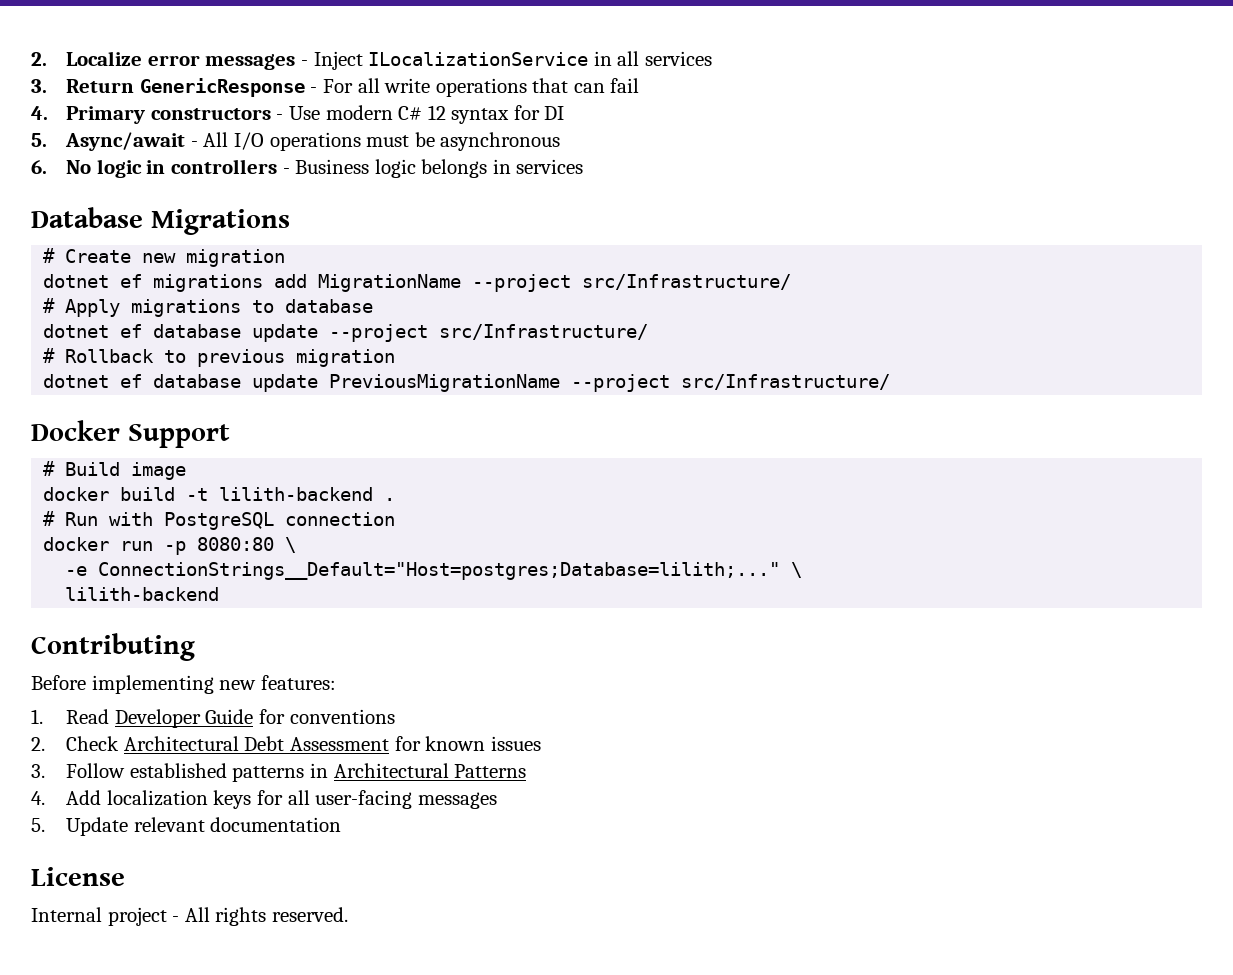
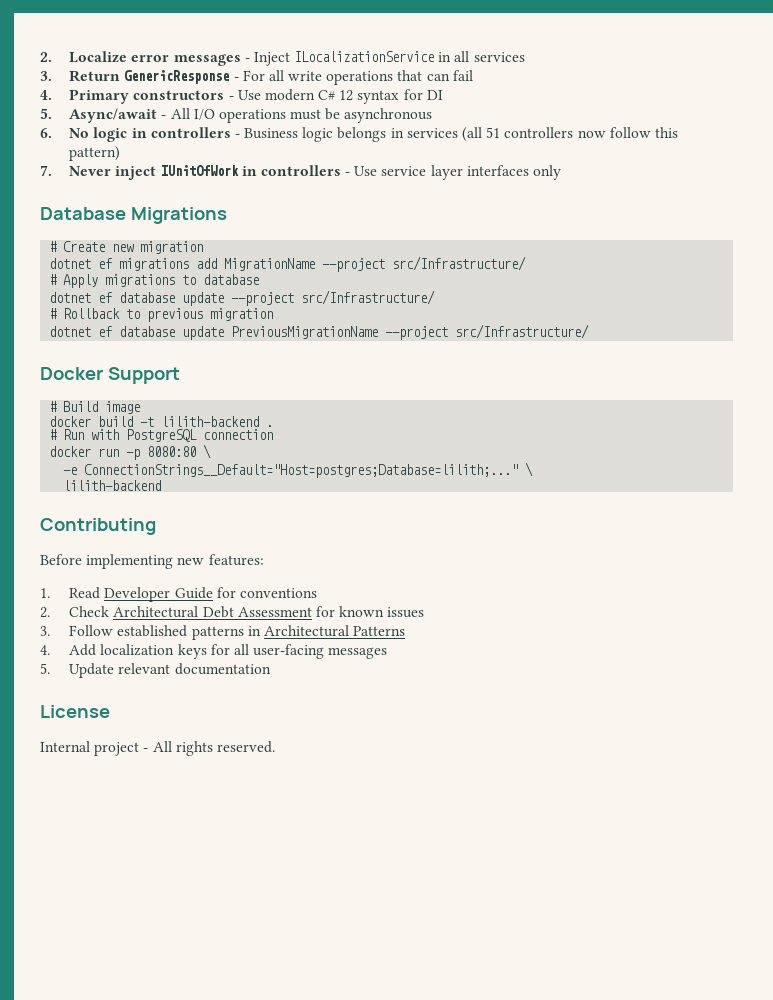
(584, 166) none -> [462,127,678,142] [69,146,121,161] [40,165,562,180] (all 51 controllers now follow this pattern) // 7. Never inject IUnitOfWork in controllers - Use service layer interfaces only

